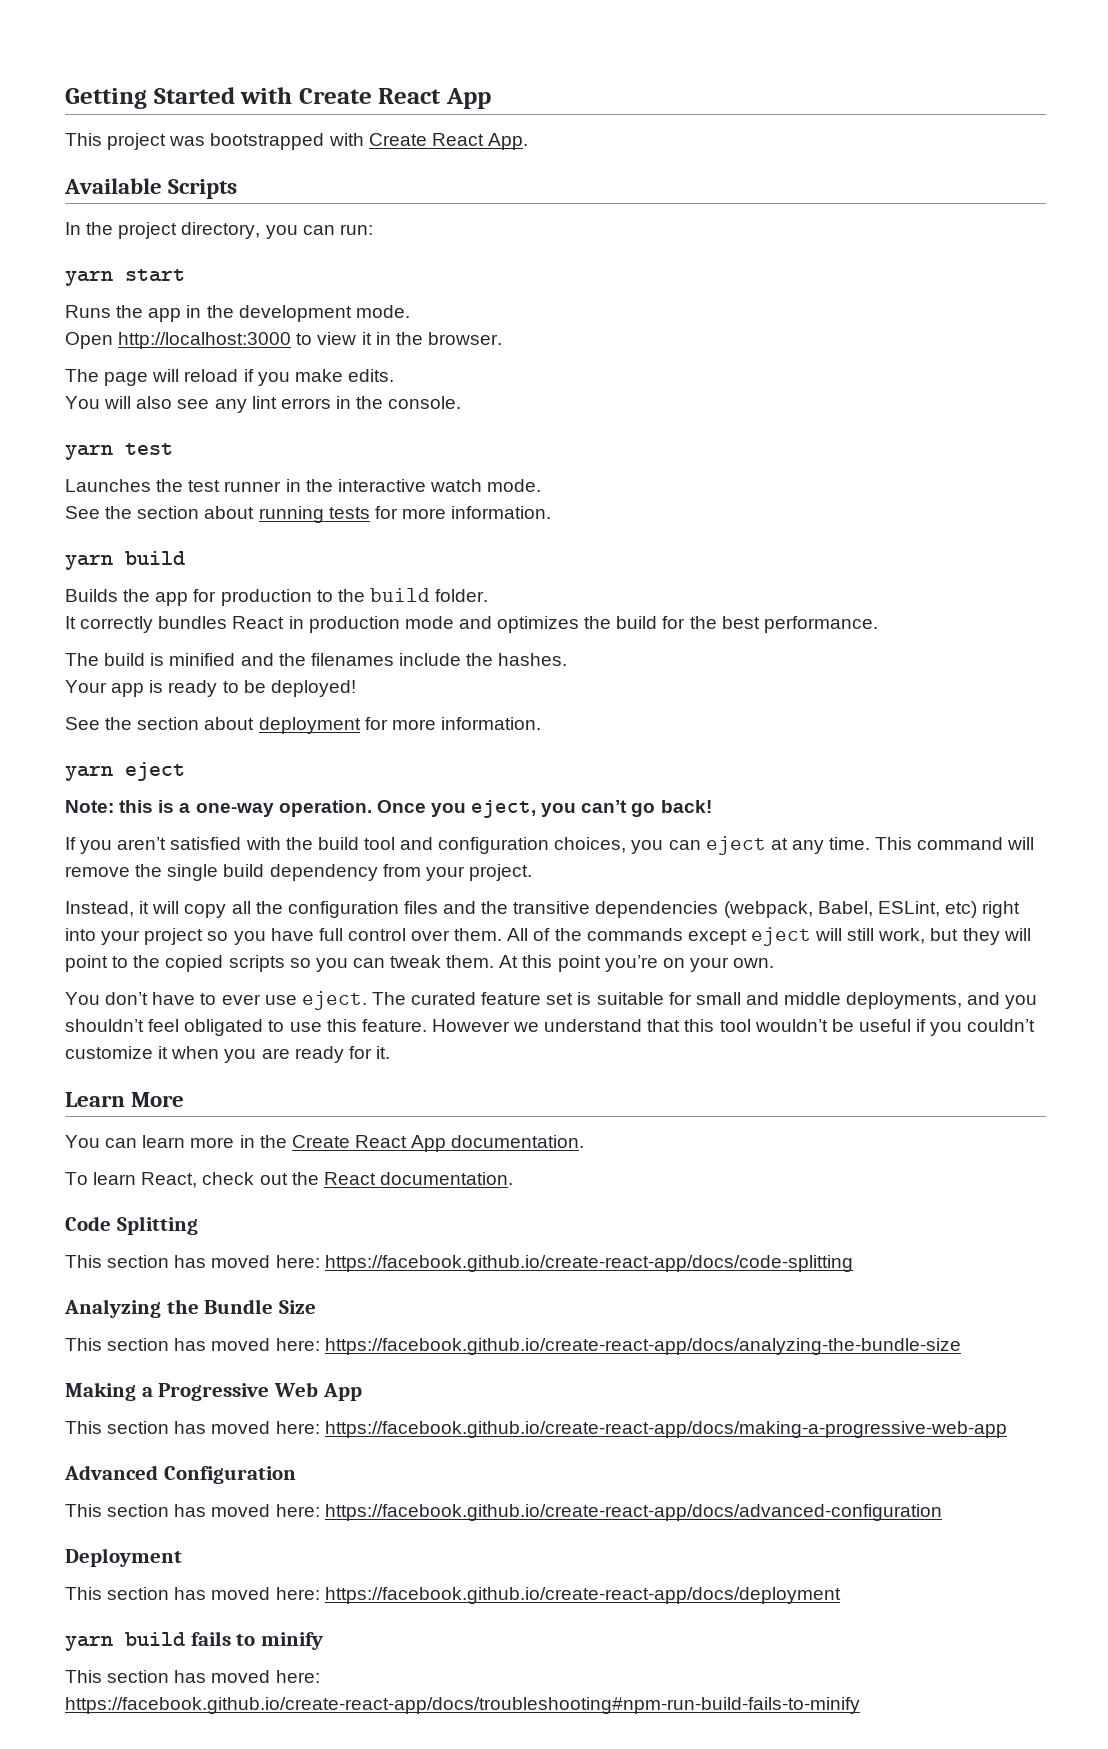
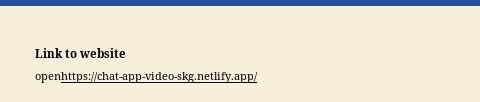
[65,87,492,109] [65,133,528,150] [64,178,238,199] [65,222,373,239] [65,269,185,286] [65,305,410,322] [65,332,502,349] [65,369,394,386] [65,396,462,413] [65,443,173,460] [65,479,542,492] [65,506,552,523] [65,551,185,570] [65,588,489,606] [65,616,878,633] [65,653,568,666] [65,680,356,697] [65,717,541,734] [65,762,185,781] [65,800,712,818] [65,836,1035,855] [65,864,532,881] [65,901,1021,918] [65,927,1031,946] [65,955,775,972] [65,991,1038,1010] [65,1019,1036,1036] [65,1046,390,1063] [65,1092,185,1107] [65,1135,585,1152] [65,1172,513,1188] [65,1216,198,1235] [65,1255,853,1272] [64,1299,317,1318] [65,1338,961,1355] [65,1382,362,1401] [65,1421,1007,1438] [64,1465,296,1484] [65,1504,942,1521] [65,1548,182,1567] [65,1587,841,1604] [65,1631,324,1651] [65,1670,320,1683] [65,1697,860,1714] Getting Started with Create React App // This project was bootstrapped with Create React App. // Available Scripts // In the project directory, you can run: // yarn start // Runs the app in the development mode. // Open http://localhost:3000 to view it in the browser. // The page will reload if you make edits. // You will also see any lint errors in the console. // yarn test // Launches the test runner in the interactive watch mode. // See the section about running tests for more information. // yarn build // Builds the app for production to the build folder. // It correctly bundles React in production mode and optimizes the build for the best performance. // The build is minified and the filenames include the hashes. // Your app is ready to be deployed! // See the section about deployment for more information. // yarn eject // Note: this is a one-way operation. Once you eject, you can’t go back! // If you aren’t satisfied with the build tool and configuration choices, you can eject at any time. This command will remove the single build dependency from your project. // Instead, it will copy all the configuration files and the transitive dependencies (webpack, Babel, ESLint, etc) right into your project so you have full control over them. All of the commands except eject will still work, but they will point to the copied scripts so you can tweak them. At this point you’re on your own. // You don’t have to ever use eject. The curated feature set is suitable for small and middle deployments, and you shouldn’t feel obligated to use this feature. However we understand that this tool wouldn’t be useful if you couldn’t customize it when you are ready for it. // Learn More // You can learn more in the Create React App documentation. // To learn React, check out the React documentation. // Code Splitting // This section has moved here: https://facebook.github.io/create-react-app/docs/code-splitting // Analyzing the Bundle Size // This section has moved here: https://facebook.github.io/create-react-app/docs/analyzing-the-bundle-size // Making a Progressive Web App // This section has moved here: https://facebook.github.io/create-react-app/docs/making-a-progressive-web-app // Advanced Configuration // This section has moved here: https://facebook.github.io/create-react-app/docs/advanced-configuration // Deployment // This section has moved here: https://facebook.github.io/create-react-app/docs/deployment // yarn build fails to minify // This section has moved here: https://facebook.github.io/create-react-app/docs/troubleshooting#npm-run-build-fails-to-minify -> [35,48,127,58] [35,72,258,83] Link to website // openhttps://chat-app-video-skg.netlify.app/

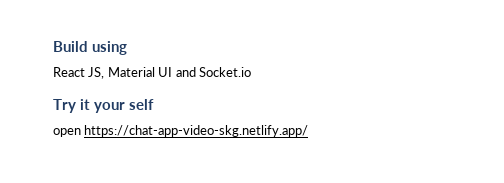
[35,48,127,58] [35,72,258,83] Link to website // openhttps://chat-app-video-skg.netlify.app/ -> [53,41,127,55] [53,67,251,79] [53,99,154,113] [53,125,309,137] Build using // React JS, Material UI and Socket.io // Try it your self // open https://chat-app-video-skg.netlify.app/

